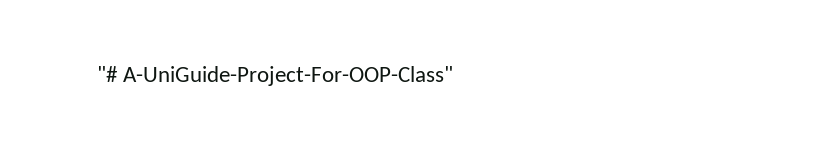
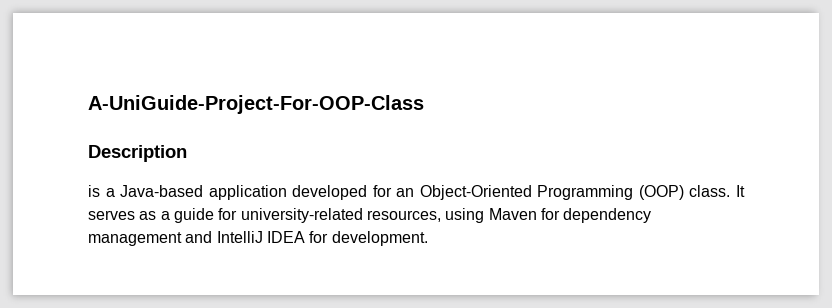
[97,66,454,86] "# A-UniGuide-Project-For-OOP-Class" -> [88,95,424,114] [88,145,187,162] [88,185,745,200] [88,208,652,223] [88,231,428,246] A-UniGuide-Project-For-OOP-Class // Description // is a Java-based application developed for an Object-Oriented Programming (OOP) class. It serves as a guide for university-related resources, using Maven for dependency management and IntelliJ IDEA for development.

